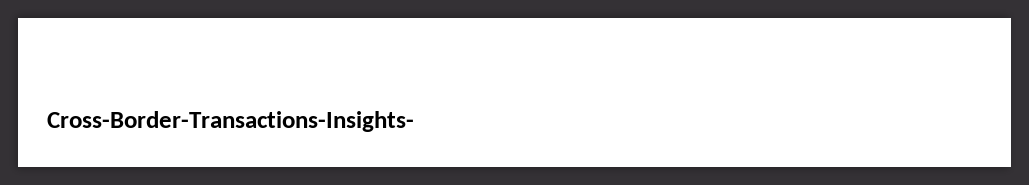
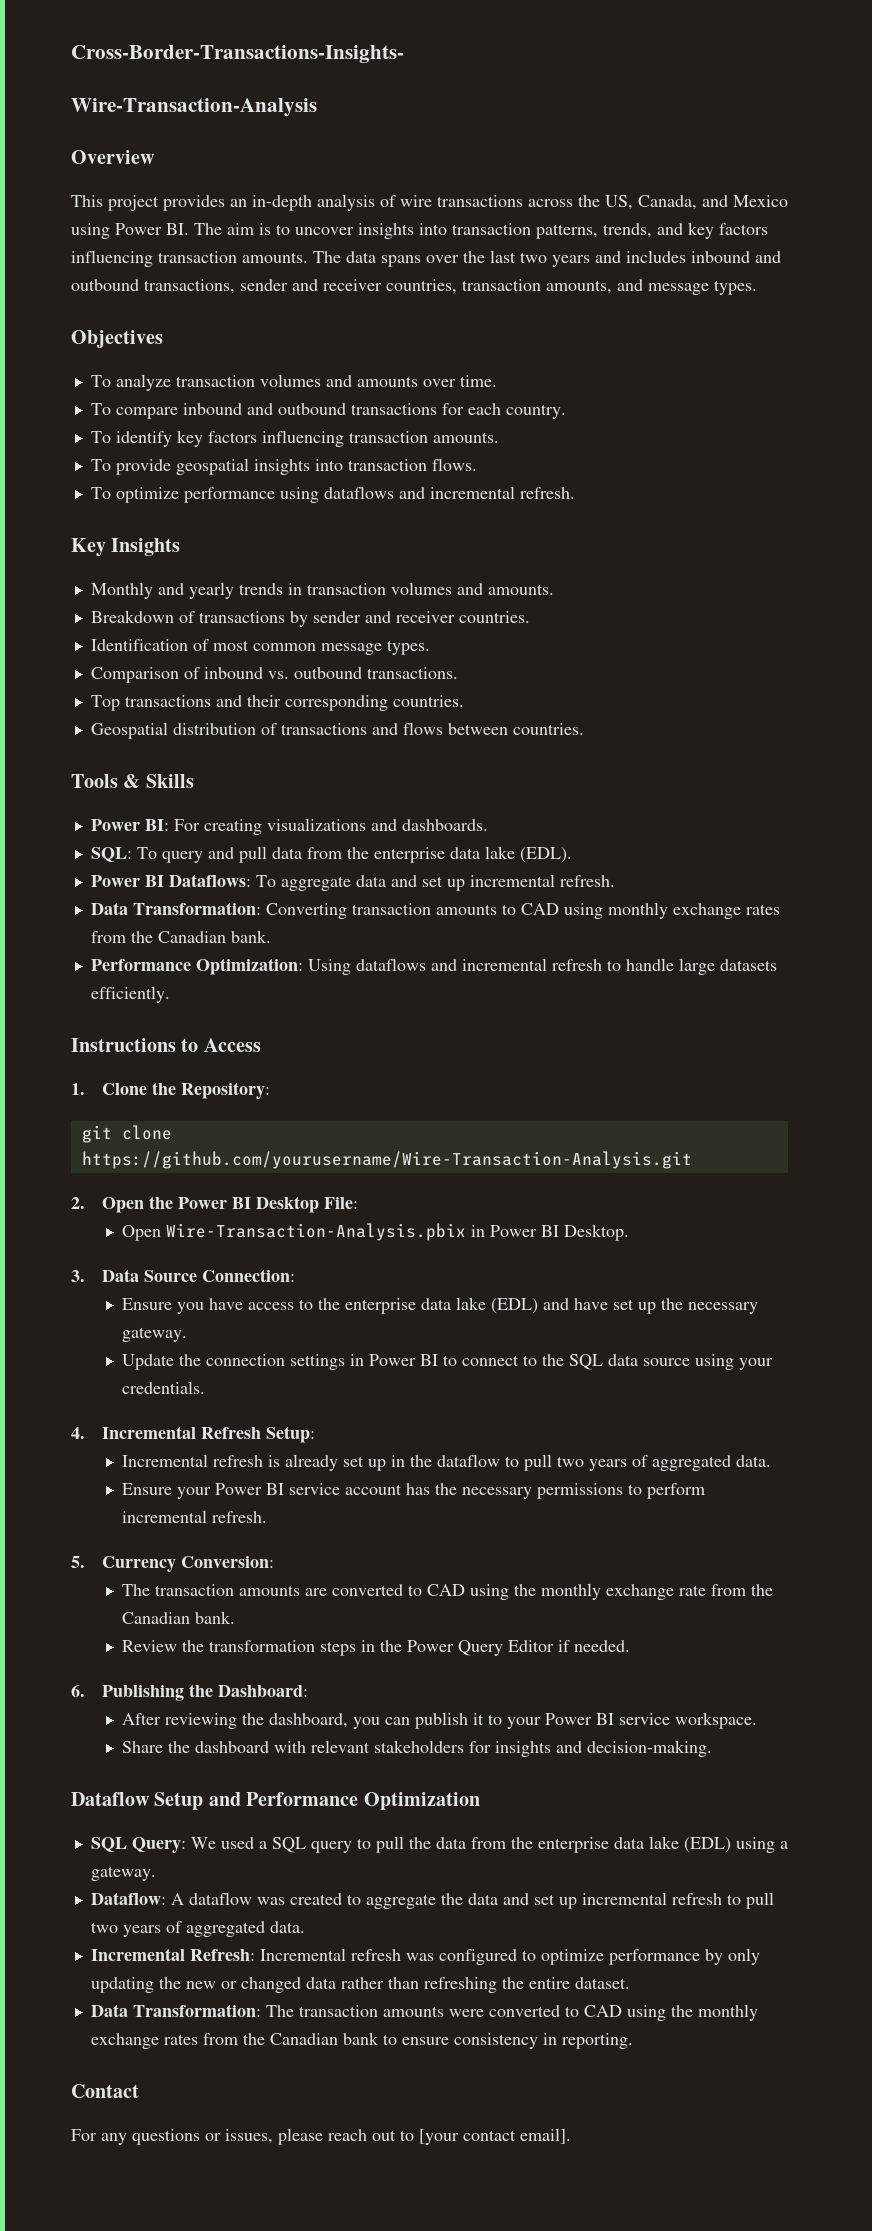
(414, 121) none -> [71,98,317,117] [71,150,155,164] [71,194,788,211] [71,222,768,239] [71,250,781,267] [71,279,757,295] [71,330,163,348] [90,374,497,391] [90,403,566,419] [90,430,499,447] [90,458,477,475] [90,486,575,503] [71,538,181,557] [90,582,554,599] [90,610,530,627] [90,639,430,655] [90,667,458,683] [90,695,464,711] [90,722,584,739] [71,774,194,788] [90,818,488,835] [90,846,572,863] [90,874,615,891] [90,902,780,919] [90,930,271,943] [90,958,777,975] [90,986,170,1003] [71,1038,261,1052] [71,1082,271,1099] [81,1125,172,1143] [81,1151,692,1169] [71,1196,359,1213] [122,1223,630,1241] [71,1269,296,1282] [122,1297,759,1314] [122,1327,188,1342] [122,1354,774,1370] [122,1381,206,1394] [71,1426,316,1443] [122,1454,772,1471] [122,1483,706,1499] [122,1510,268,1523] [71,1556,275,1572] [122,1583,774,1600] [122,1611,236,1624] [122,1640,631,1656] [71,1684,309,1701] [122,1712,758,1729] [122,1740,713,1757] [71,1792,480,1810] [90,1836,788,1853] [90,1866,156,1881] [90,1892,774,1909] [90,1921,305,1937] [90,1948,760,1965] [90,1977,630,1993] [90,2004,758,2021] [90,2032,633,2049] [71,2084,139,2098] [71,2128,571,2145] // Wire-Transaction-Analysis // Overview // This project provides an in-depth analysis of wire transactions across the US, Canada, and Mexico using Power BI. The aim is to uncover insights into transaction patterns, trends, and key factors influencing transaction amounts. The data spans over the last two years and includes inbound and outbound transactions, sender and receiver countries, transaction amounts, and message types. // Objectives // To analyze transaction volumes and amounts over time. // To compare inbound and outbound transactions for each country. // To identify key factors influencing transaction amounts. // To provide geospatial insights into transaction flows. // To optimize performance using dataflows and incremental refresh. // Key Insights // Monthly and yearly trends in transaction volumes and amounts. // Breakdown of transactions by sender and receiver countries. // Identification of most common message types. // Comparison of inbound vs. outbound transactions. // Top transactions and their corresponding countries. // Geospatial distribution of transactions and flows between countries. // Tools & Skills // Power BI: For creating visualizations and dashboards. // SQL: To query and pull data from the enterprise data lake (EDL). // Power BI Dataflows: To aggregate data and set up incremental refresh. // Data Transformation: Converting transaction amounts to CAD using monthly exchange rates from the Canadian bank. // Performance Optimization: Using dataflows and incremental refresh to handle large datasets efficiently. // Instructions to Access // 1. Clone the Repository: // git clone https://github.com/yourusername/Wire-Transaction-Analysis.git // 2. Open the Power BI Desktop File: // Open Wire-Transaction-Analysis.pbix in Power BI Desktop. // 3. Data Source Connection: // Ensure you have access to the enterprise data lake (EDL) and have set up the necessary gateway. // Update the connection settings in Power BI to connect to the SQL data source using your credentials. // 4. Incremental Refresh Setup: // Incremental refresh is already set up in the dataflow to pull two years of aggregated data. // Ensure your Power BI service account has the necessary permissions to perform incremental refresh. // 5. Currency Conversion: // The transaction amounts are converted to CAD using the monthly exchange rate from the Canadian bank. // Review the transformation steps in the Power Query Editor if needed. // 6. Publishing the Dashboard: // After reviewing the dashboard, you can publish it to your Power BI service workspace. // Share the dashboard with relevant stakeholders for insights and decision-making. // Dataflow Setup and Performance Optimization // SQL Query: We used a SQL query to pull the data from the enterprise data lake (EDL) using a gateway. // Dataflow: A dataflow was created to aggregate the data and set up incremental refresh to pull two years of aggregated data. // Incremental Refresh: Incremental refresh was configured to optimize performance by only updating the new or changed data rather than refreshing the entire dataset. // Data Transformation: The transaction amounts were converted to CAD using the monthly exchange rates from the Canadian bank to ensure consistency in reporting. // Contact // For any questions or issues, please reach out to [your contact email].

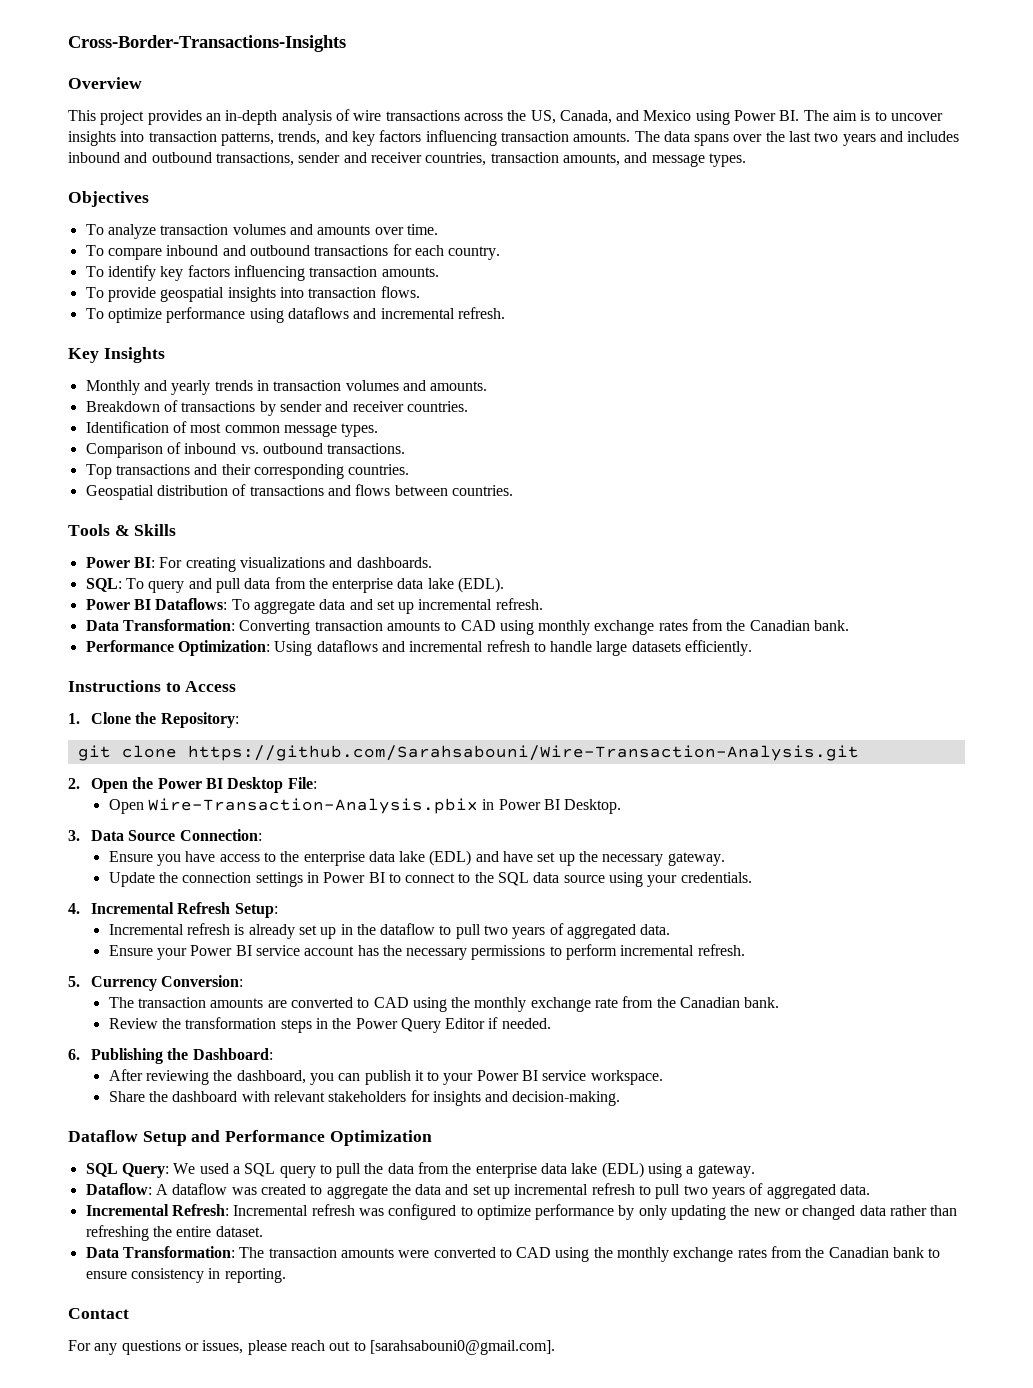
[71,45,404,63] [71,98,317,117] Cross-Border-Transactions-Insights- // Wire-Transaction-Analysis -> [68,35,346,52] Cross-Border-Transactions-Insights
[81,1151,692,1169] https://github.com/yourusername/Wire-Transaction-Analysis.git -> [187,745,859,761] https://github.com/Sarahsabouni/Wire-Transaction-Analysis.git
[419,2128,571,2145] [your contact email]. -> [369,1340,555,1355] [sarahsabouni0@gmail.com].

